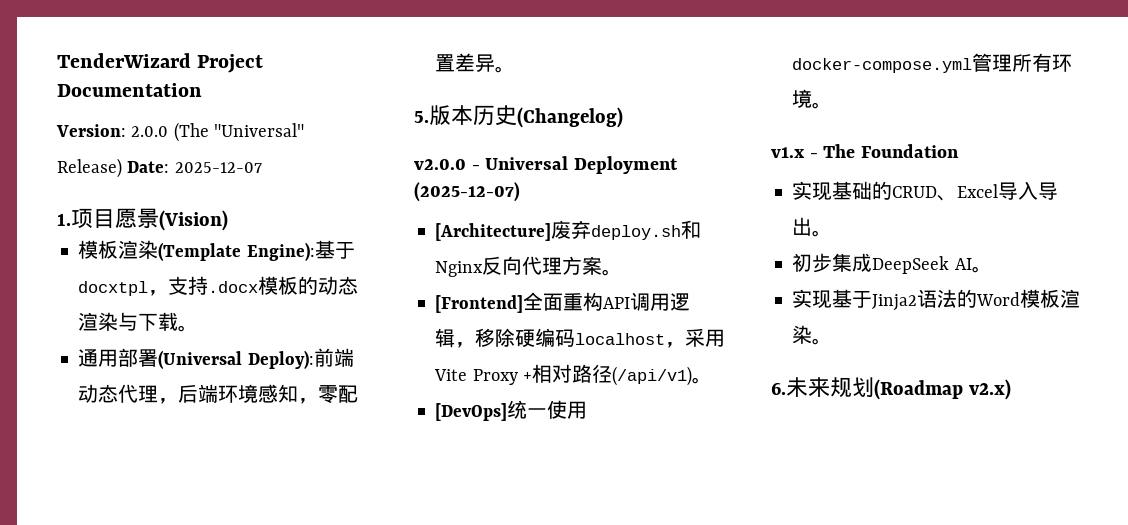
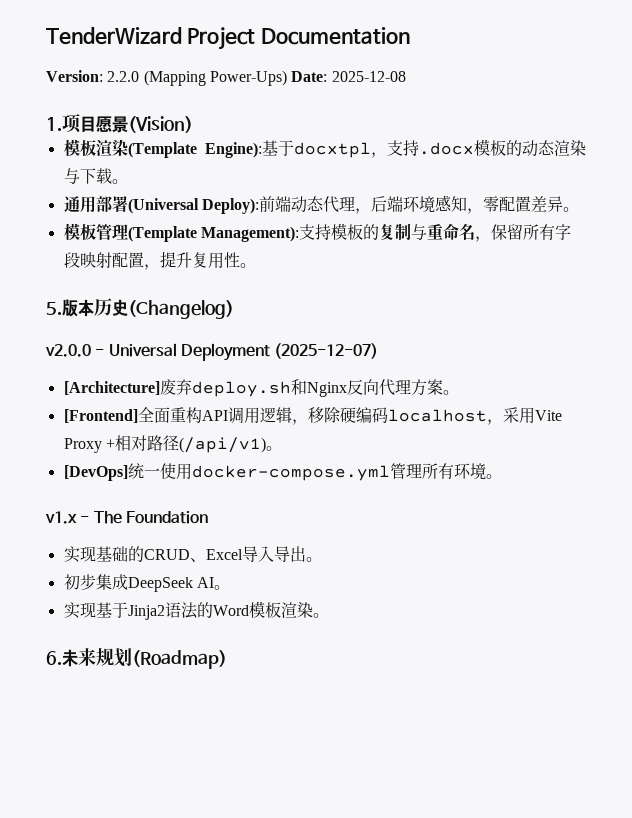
[131,122,304,142] [57,158,262,178] 2.0.0 (The "Universal" Release) Date: 2025-12-07 -> [107,70,406,86] 2.2.0 (Mapping Power-Ups) Date: 2025-12-08
(516, 69) none -> [63,223,571,242] [63,251,256,270] // 模板管理(Template Management):支持模板的复制与重命名，保留所有字段映射配置，提升复用性。
[874,379,1011,400] (Roadmap v2.x) -> [132,650,227,669] (Roadmap)

